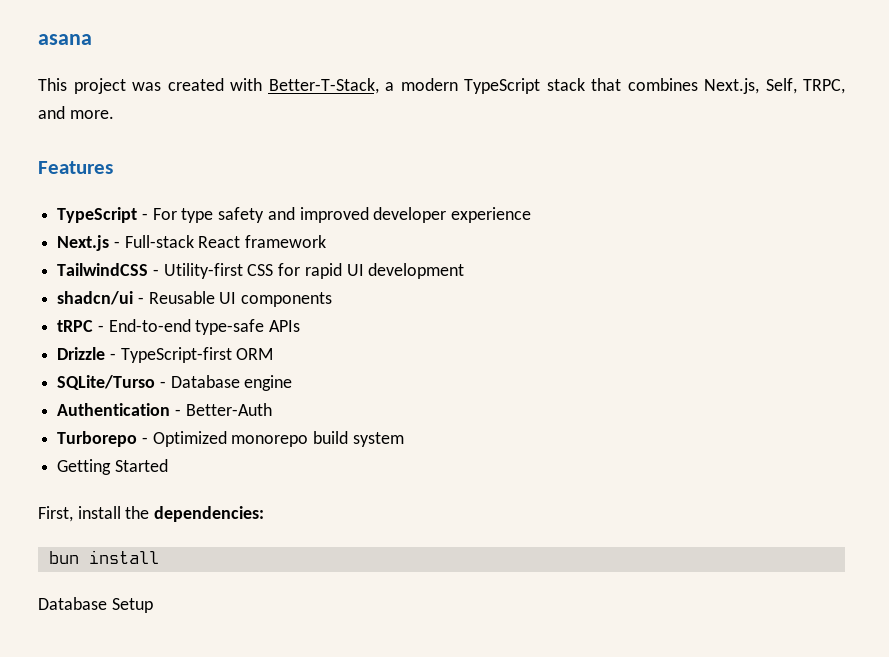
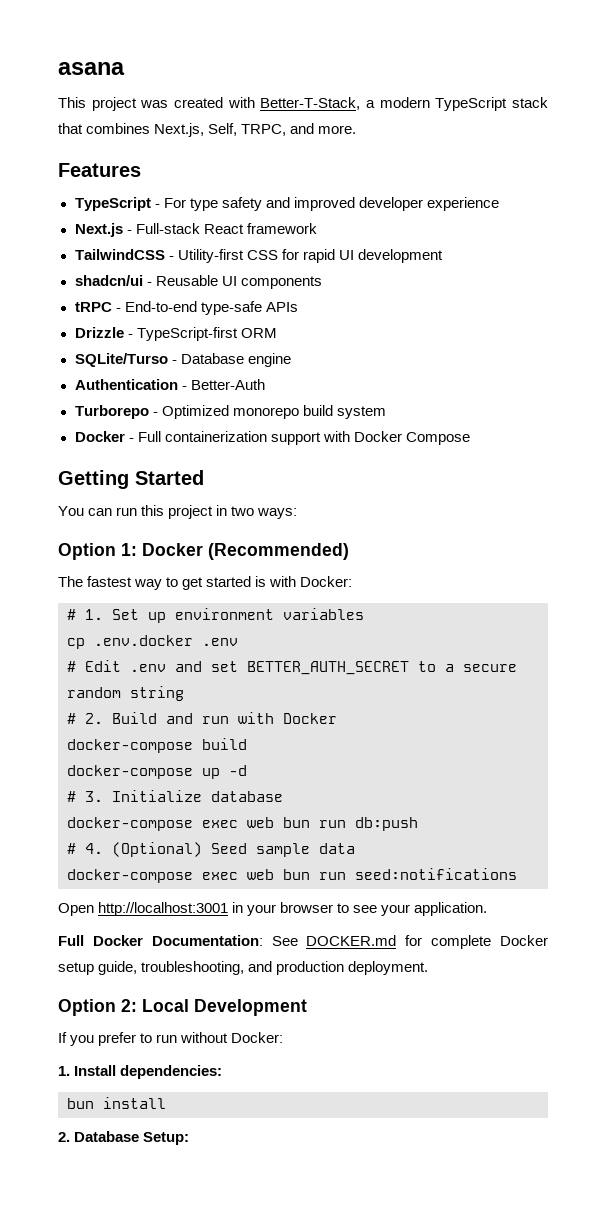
[57,459,168,475] [38,506,150,522] Getting Started // First, install the -> [74,431,470,445] [58,470,204,489] [58,505,298,519] [58,543,349,560] [58,576,353,590] [67,608,364,623] [67,635,238,649] [67,660,517,675] [67,686,184,701] [67,712,337,724] [67,738,247,753] [67,765,247,779] [67,790,283,802] [67,817,418,831] [67,842,355,857] [67,868,517,883] [58,902,488,916] [58,935,549,949] [58,961,429,975] [58,999,307,1016] [58,1032,284,1046] [58,1065,117,1076] Docker - Full containerization support with Docker Compose // Getting Started // You can run this project in two ways: // Option 1: Docker (Recommended) // The fastest way to get started is with Docker: // # 1. Set up environment variables // cp .env.docker .env // # Edit .env and set BETTER_AUTH_SECRET to a secure random string // # 2. Build and run with Docker // docker-compose build // docker-compose up -d // # 3. Initialize database // docker-compose exec web bun run db:push // # 4. (Optional) Seed sample data // docker-compose exec web bun run seed:notifications // Open http://localhost:3001 in your browser to see your application. // Full Docker Documentation: See DOCKER.md for complete Docker setup guide, troubleshooting, and production deployment. // Option 2: Local Development // If you prefer to run without Docker: // 1. Install
[38,597,153,613] Database Setup -> [58,1131,190,1145] 2. Database Setup:

